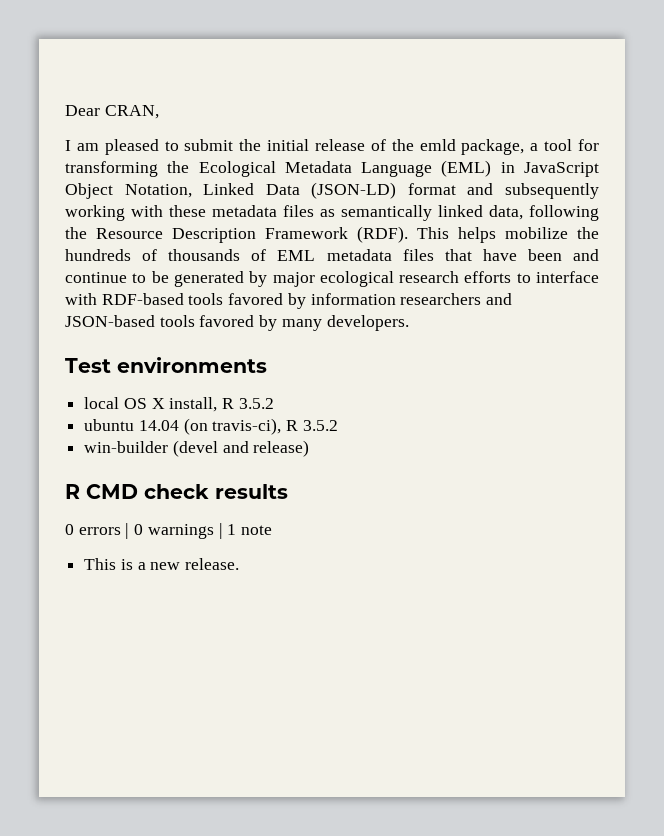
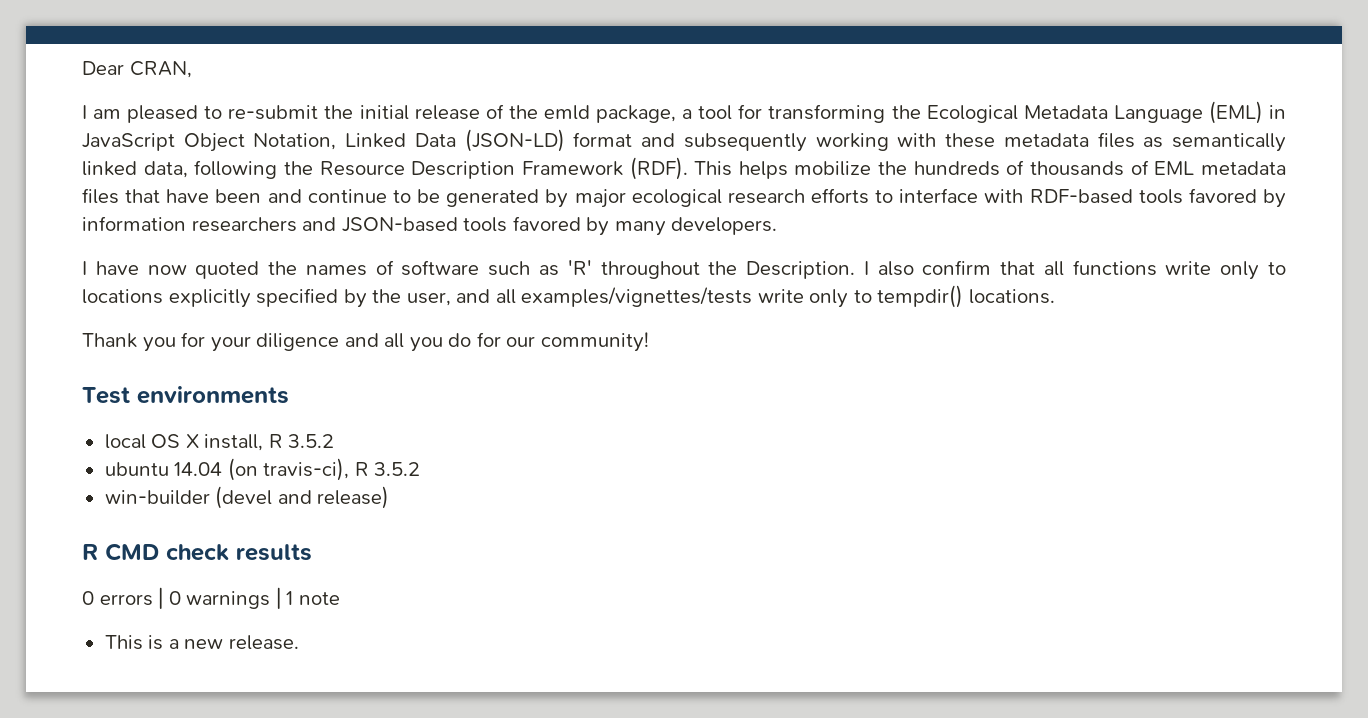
[184,139,234,151] submit -> [228,105,319,120] re-submit
(409, 323) none -> [82,260,1286,280] [82,285,1055,308] [82,332,649,352] // I have now quoted the names of software such as 'R' throughout the Description. I also confirm that all functions write only to locations explicitly specified by the user, and all examples/vignettes/tests write only to tempdir() locations. // Thank you for your diligence and all you do for our community!

